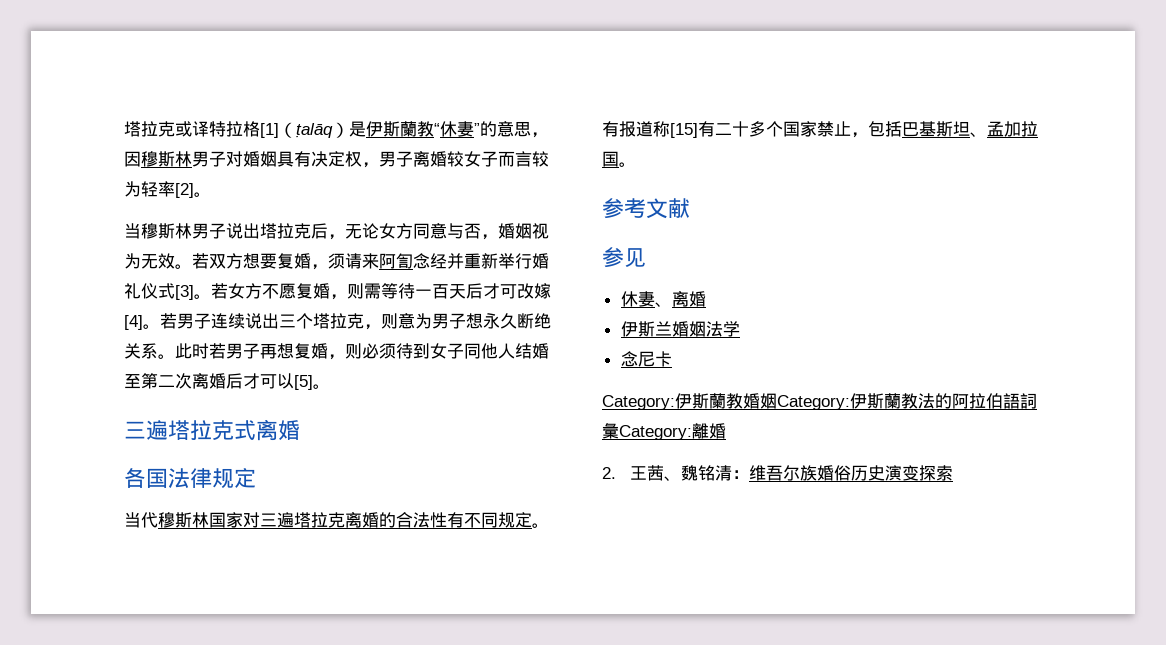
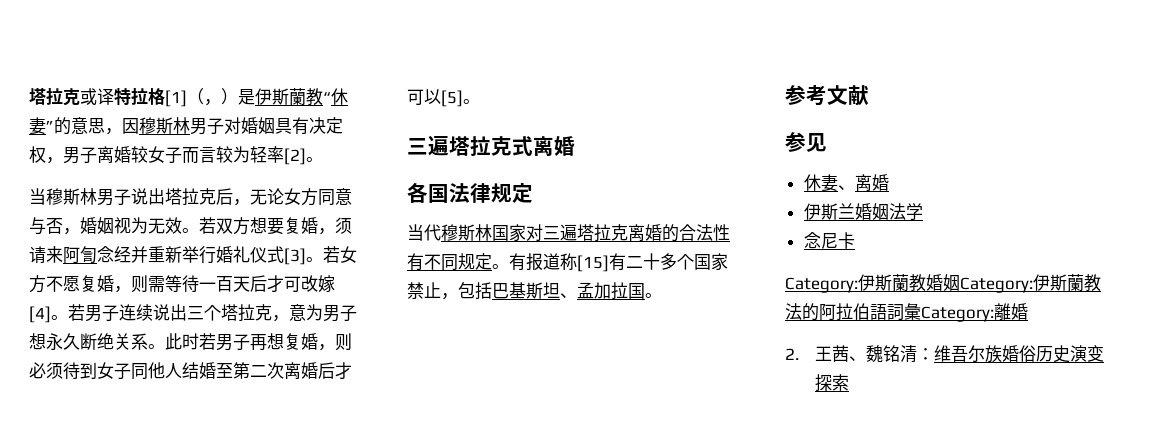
[296,123,333,138] ṭalāq -> [204,99,221,106] ，
[381,313,398,329] 则 -> (289, 318) none

